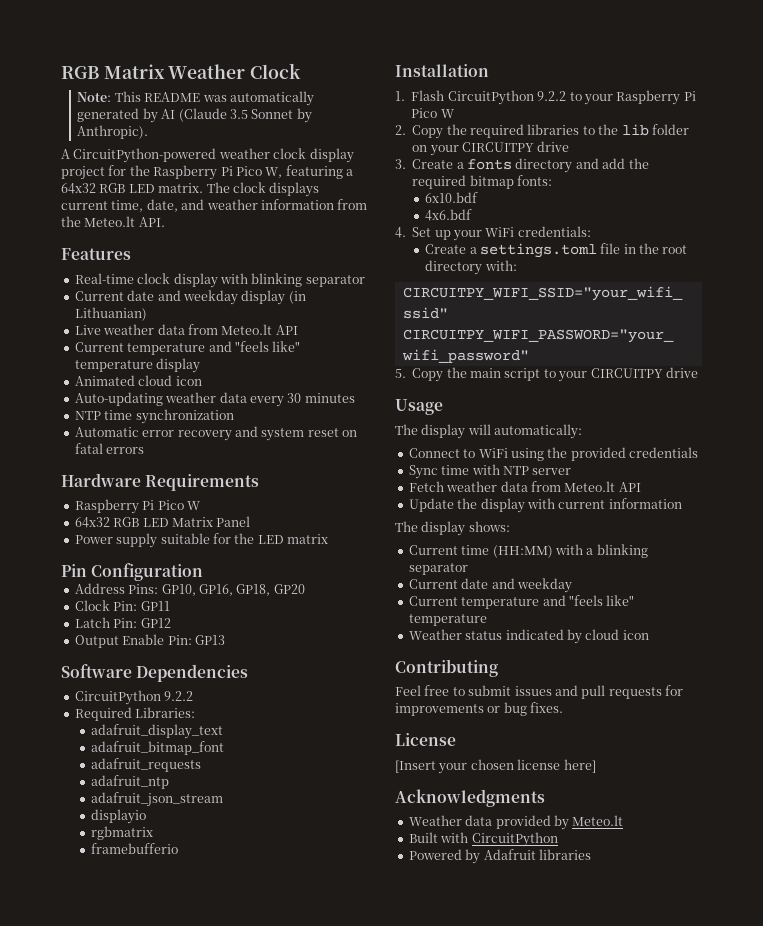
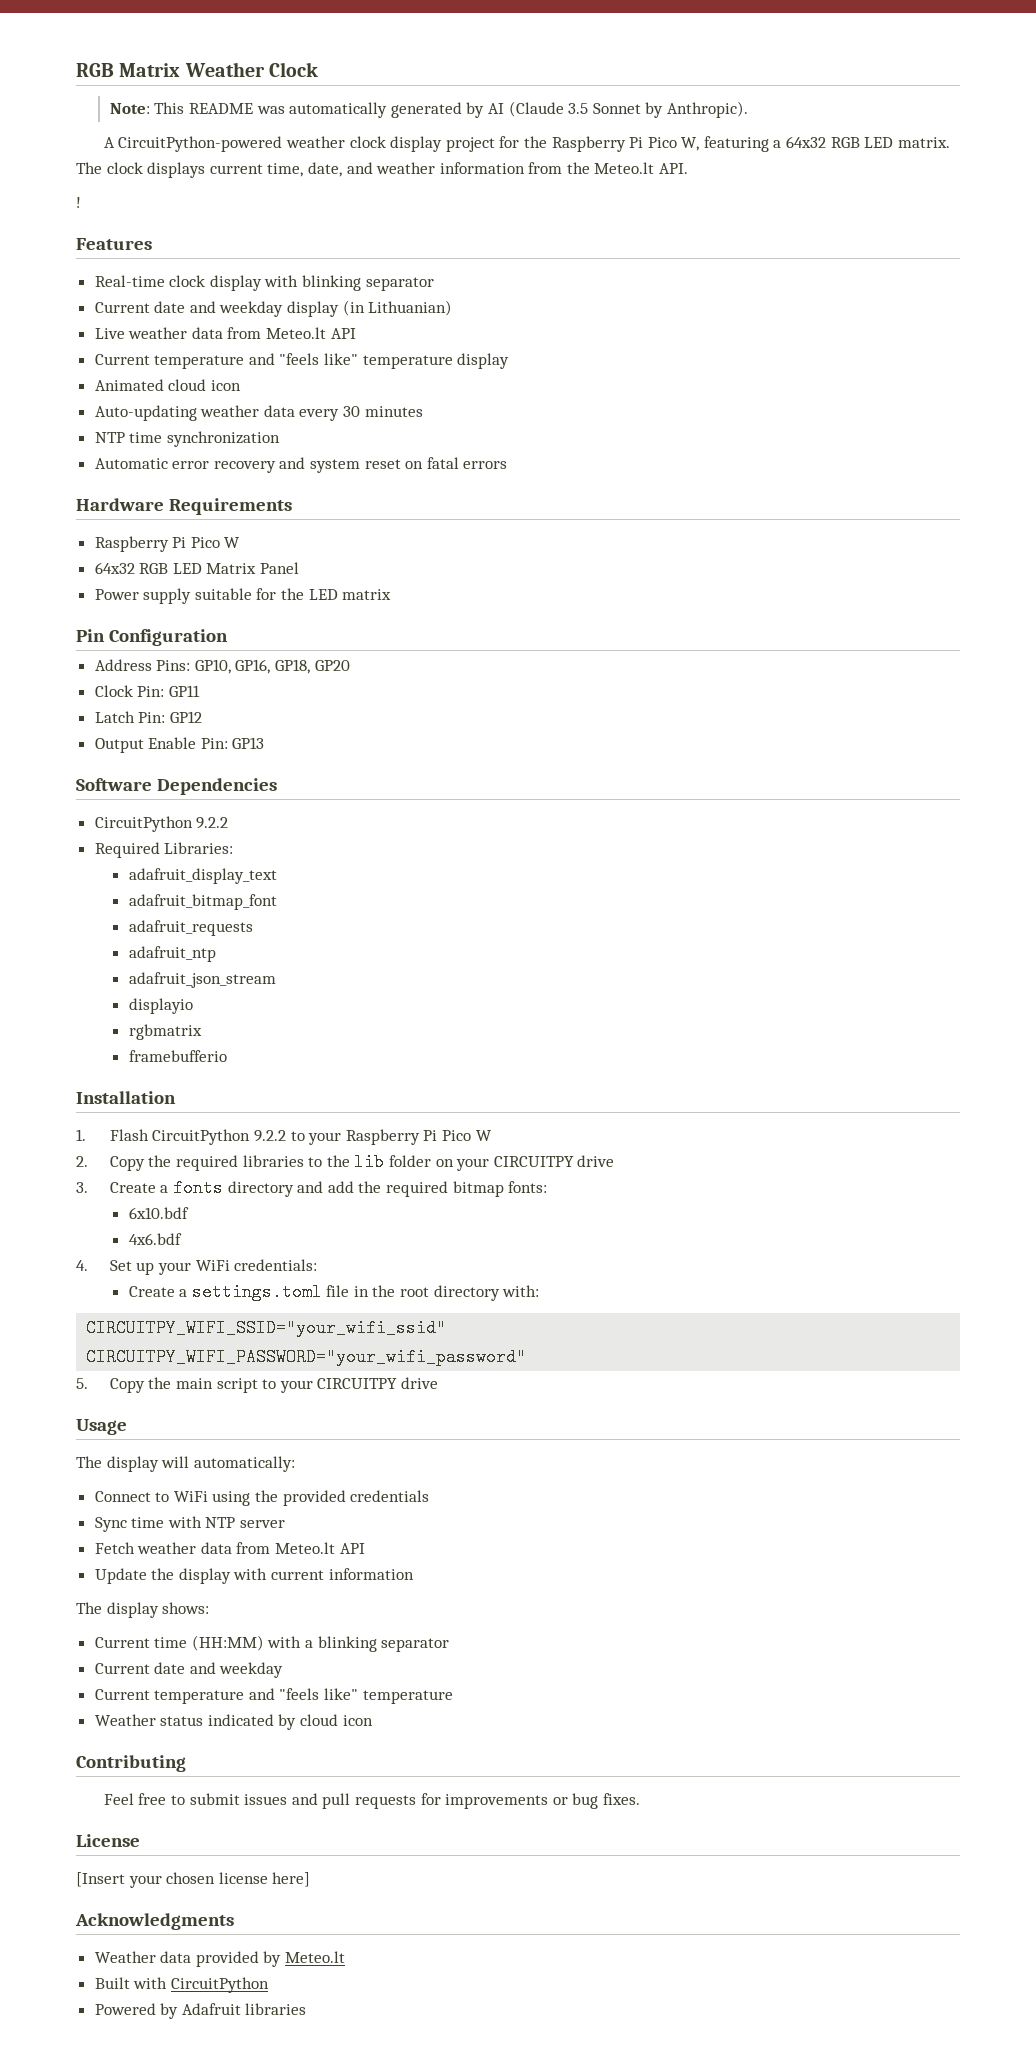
(165, 222) none -> [76,197,81,208] // !

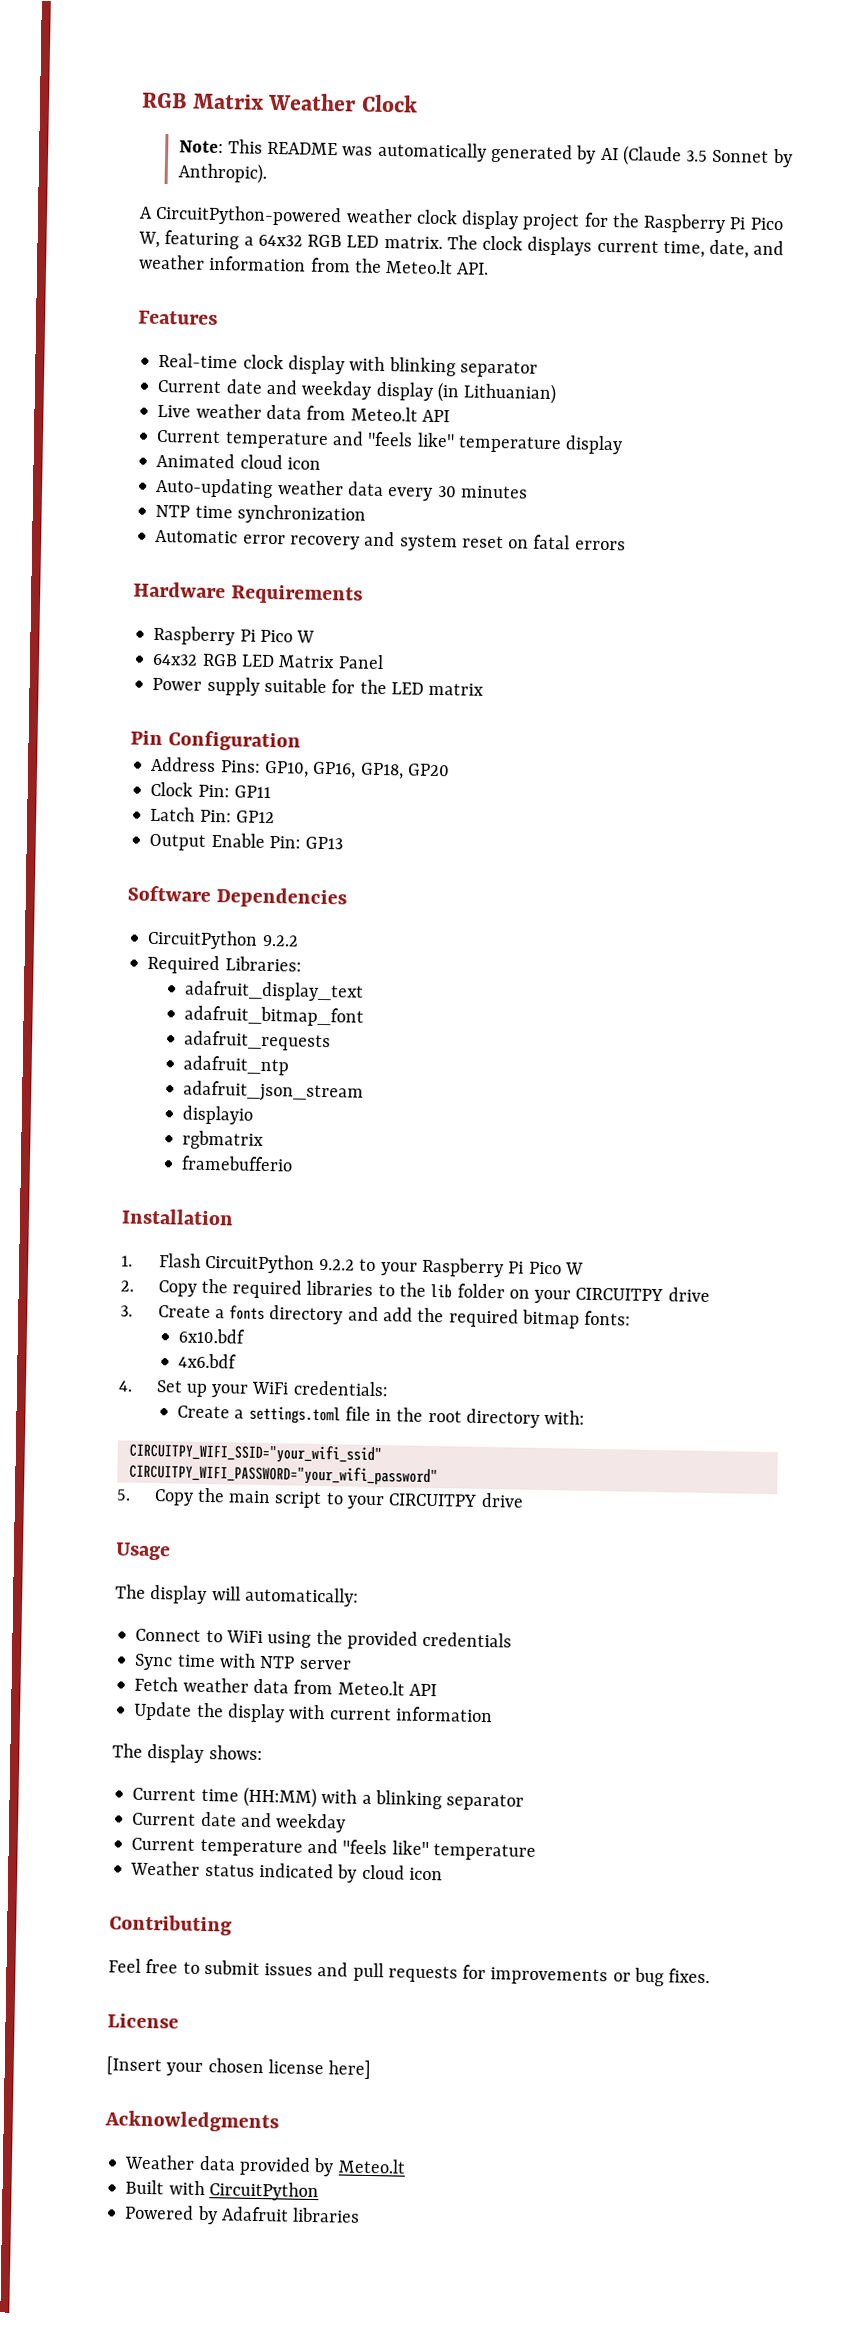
[76,197,81,208] // ! -> (490, 268) none

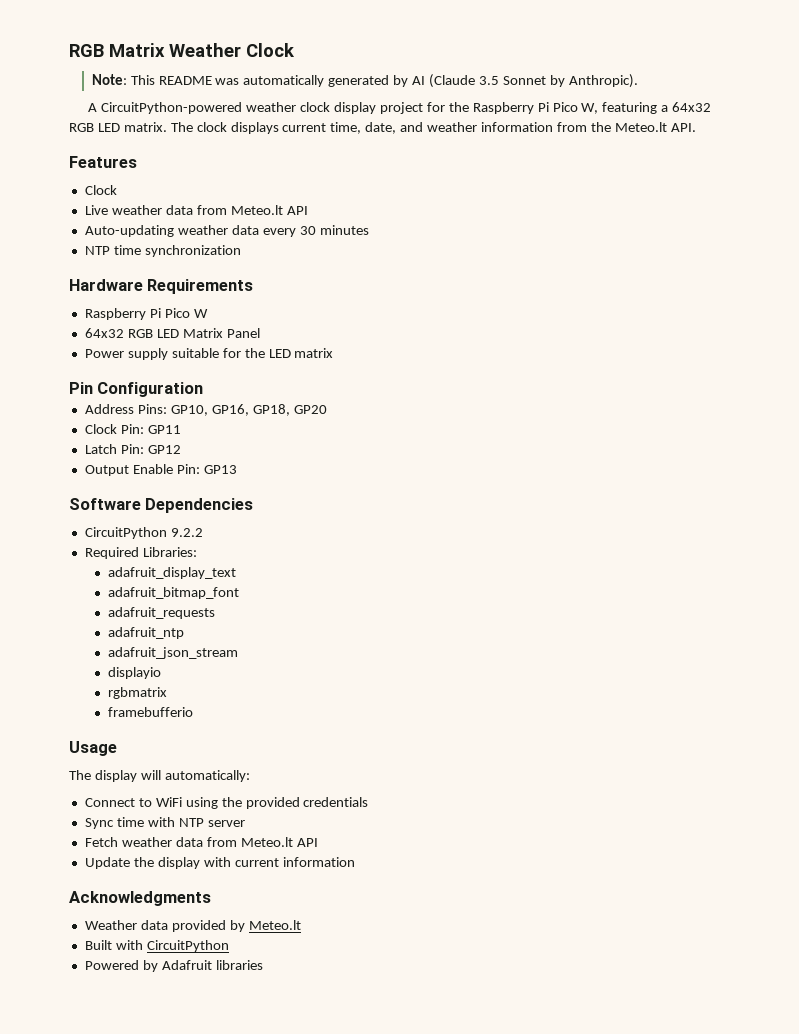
[158,352,538,378] [157,379,558,405] Real-time clock display with blinking separator // Current date and weekday display (in Lithuanian) -> [84,185,117,195] Clock
[156,429,624,455] [156,452,321,470] // Current temperature and "feels like" temperature display // Animated cloud icon -> (308, 210) none
[155,529,626,552] // Automatic error recovery and system reset on fatal errors -> (241, 251) none
[121,1208,234,1226] [121,1253,584,1278] [120,1278,710,1304] [120,1305,632,1329] [178,1328,246,1344] [178,1353,238,1369] [118,1380,389,1398] [177,1405,586,1428] [128,1442,382,1465] [128,1463,438,1487] [116,1487,524,1510] // Installation // 1. Flash CircuitPython 9.2.2 to your Raspberry Pi Pico W // 2. Copy the required libraries to the lib folder on your CIRCUITPY drive // 3. Create a fonts directory and add the required bitmap fonts: // 6x10.bdf // 4x6.bdf // 4. Set up your WiFi credentials: // Create a settings.toml file in the root directory with: // CIRCUITPY_WIFI_SSID="your_wifi_ssid" // CIRCUITPY_WIFI_PASSWORD="your_wifi_password" // 5. Copy the main script to your CIRCUITPY drive -> (193, 712) none
[112,1743,263,1763] [132,1786,525,1811] [132,1811,347,1833] [131,1837,536,1861] [130,1860,443,1883] [109,1914,232,1936] [108,1958,711,1987] [107,2013,179,2029] [106,2056,372,2080] // The display shows: // Current time (HH:MM) with a blinking separator // Current date and weekday // Current temperature and "feels like" temperature // Weather status indicated by cloud icon // Contributing // Feel free to submit issues and pull requests for improvements or bug fixes. // License // [Insert your chosen license here] -> (355, 862) none

